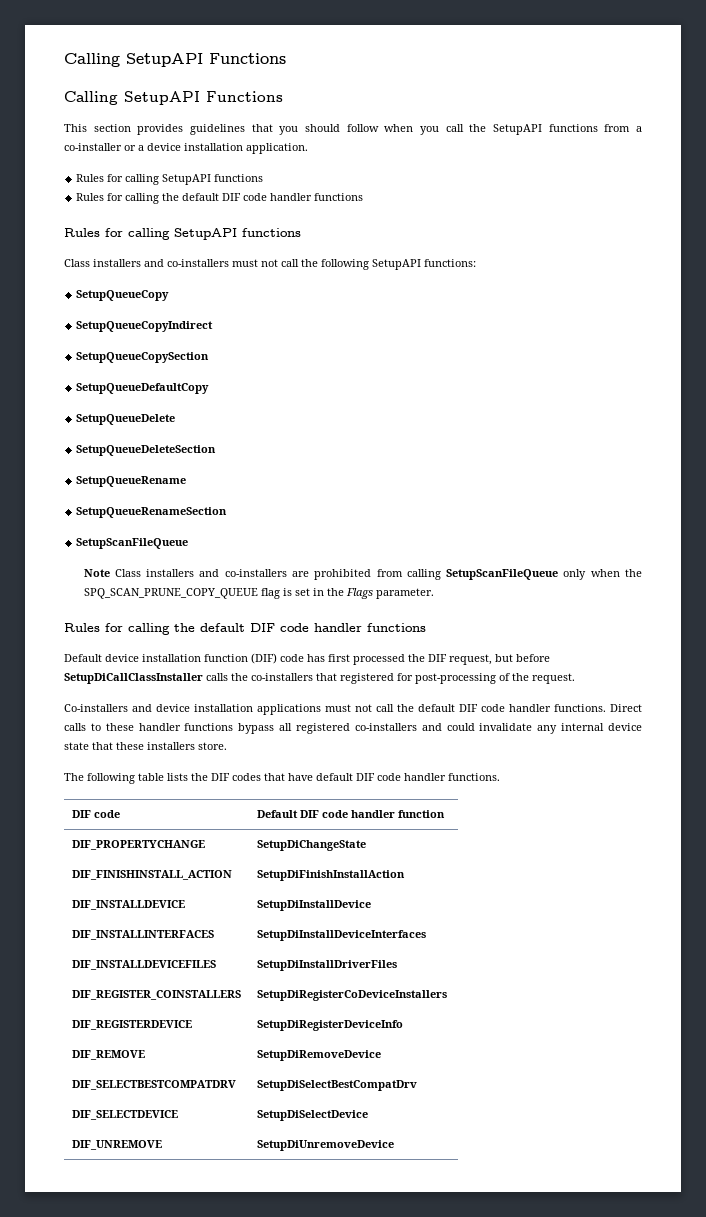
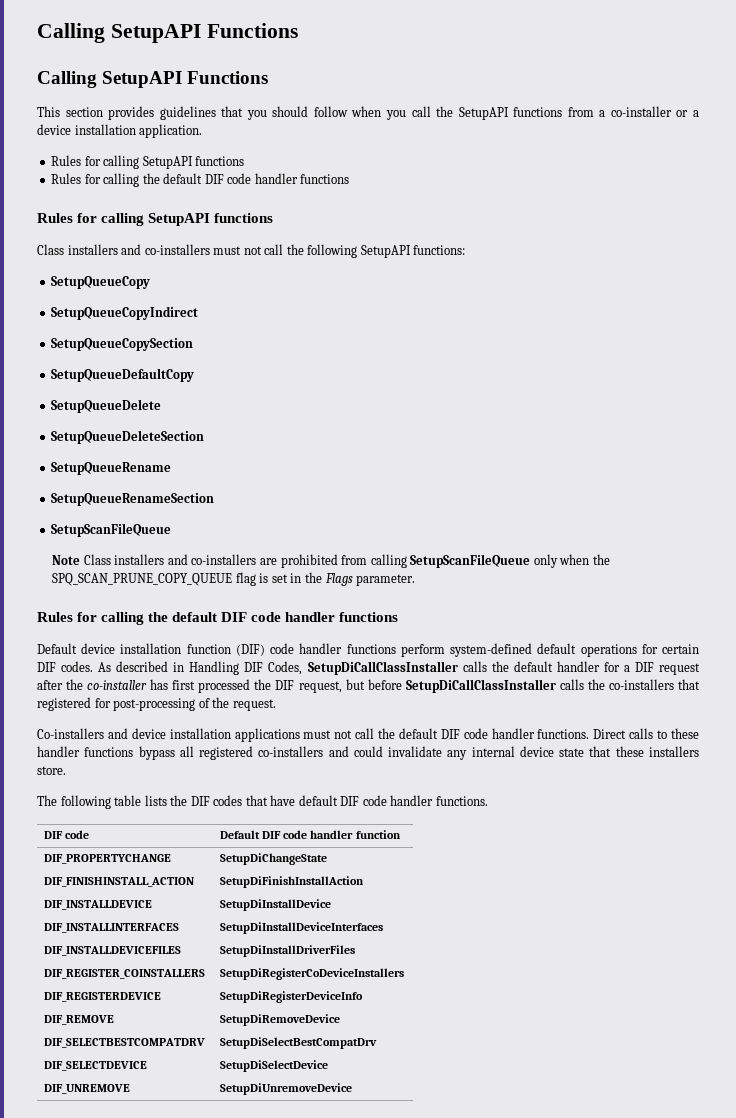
(304, 658) none -> [299,643,700,657] [37,661,700,675] [37,679,148,690] handler functions perform system-defined default operations for certain DIF codes. As described in Handling DIF Codes, SetupDiCallClassInstaller calls the default handler for a DIF request after the co-installer

